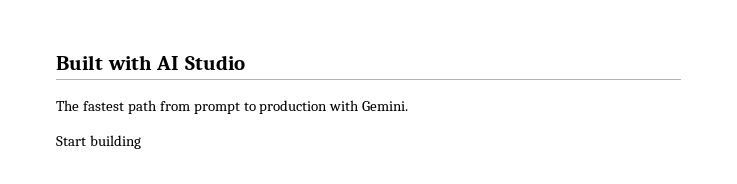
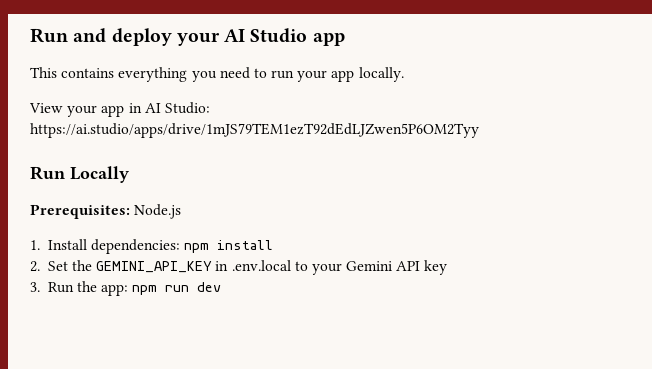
[56,55,245,70] [56,100,409,114] [56,135,141,149] Built with AI Studio // The fastest path from prompt to production with Gemini. // Start building -> [30,28,345,46] [30,67,404,82] [29,102,210,117] [30,123,479,138] [30,166,129,183] [30,204,182,219] [30,239,274,254] [30,260,448,275] [30,281,222,296] Run and deploy your AI Studio app // This contains everything you need to run your app locally. // View your app in AI Studio: https://ai.studio/apps/drive/1mJS79TEM1ezT92dEdLJZwen5P6OM2Tyy // Run Locally // Prerequisites: Node.js // 1. Install dependencies: npm install // 2. Set the GEMINI_API_KEY in .env.local to your Gemini API key // 3. Run the app: npm run dev

